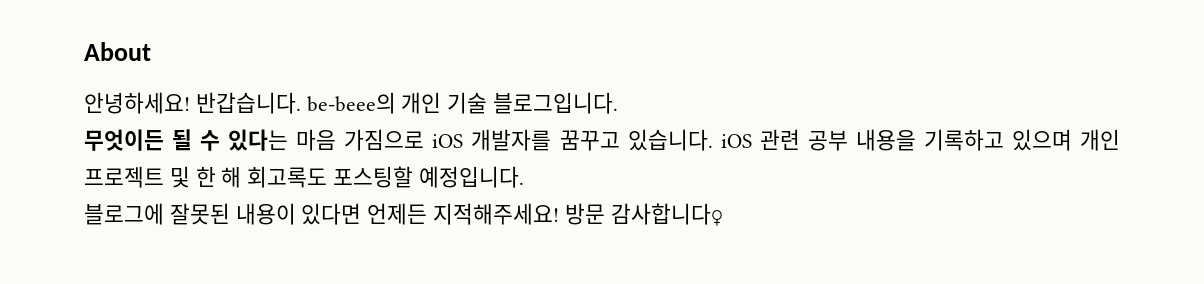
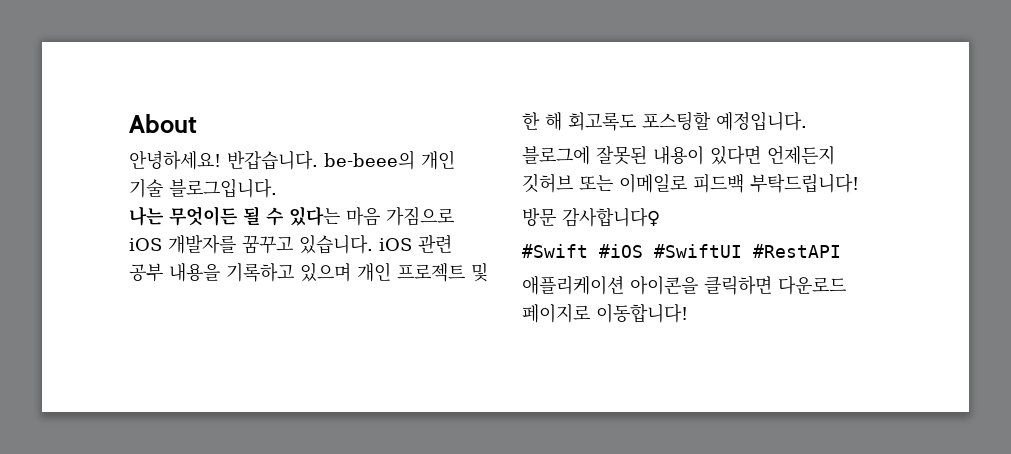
(619, 103) none -> [129,206,164,226] 나는
[367,203,723,226] 언제든 지적해주세요! 방문 감사합니다♀ -> [767,145,835,165] [522,173,859,193] [522,207,660,227] [522,244,841,258] [522,275,846,295] [522,303,688,323] 언제든지 깃허브 또는 이메일로 피드백 부탁드립니다! // 방문 감사합니다♀ // #Swift #iOS #SwiftUI #RestAPI // 애플리케이션 아이콘을 클릭하면 다운로드 페이지로 이동합니다!

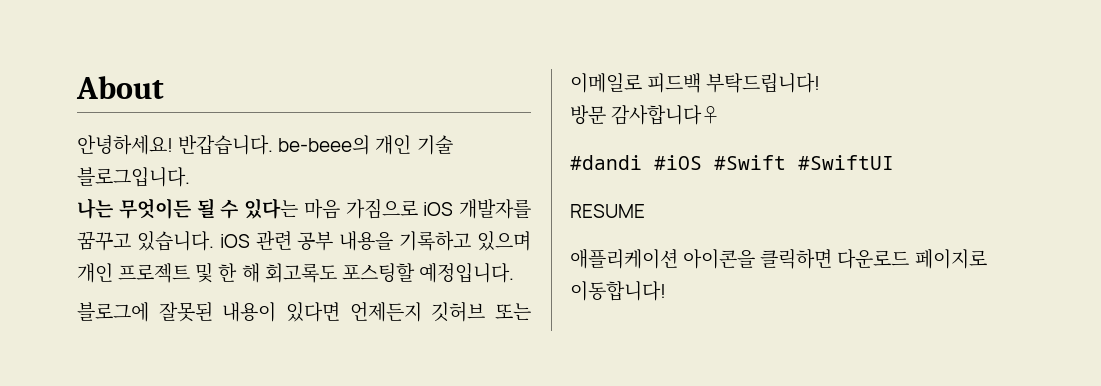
[522,244,643,258] #Swift #iOS -> [570,155,786,170] #dandi #iOS #Swift
[753,244,841,258] #RestAPI -> [570,204,645,218] // RESUME

